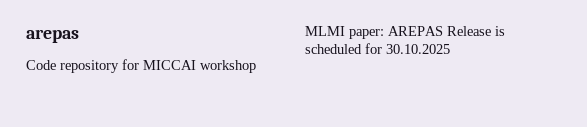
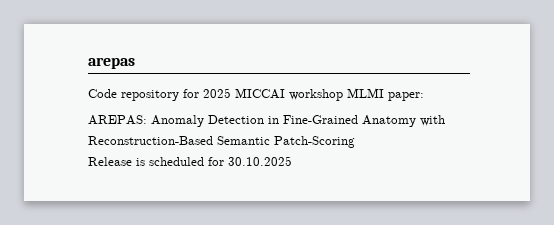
(139, 64) none -> [203,88,231,98] 2025
[388,26,443,36] AREPAS -> [88,115,445,127] [88,136,355,148] // AREPAS: Anomaly Detection in Fine-Grained Anatomy with Reconstruction-Based Semantic Patch-Scoring //

